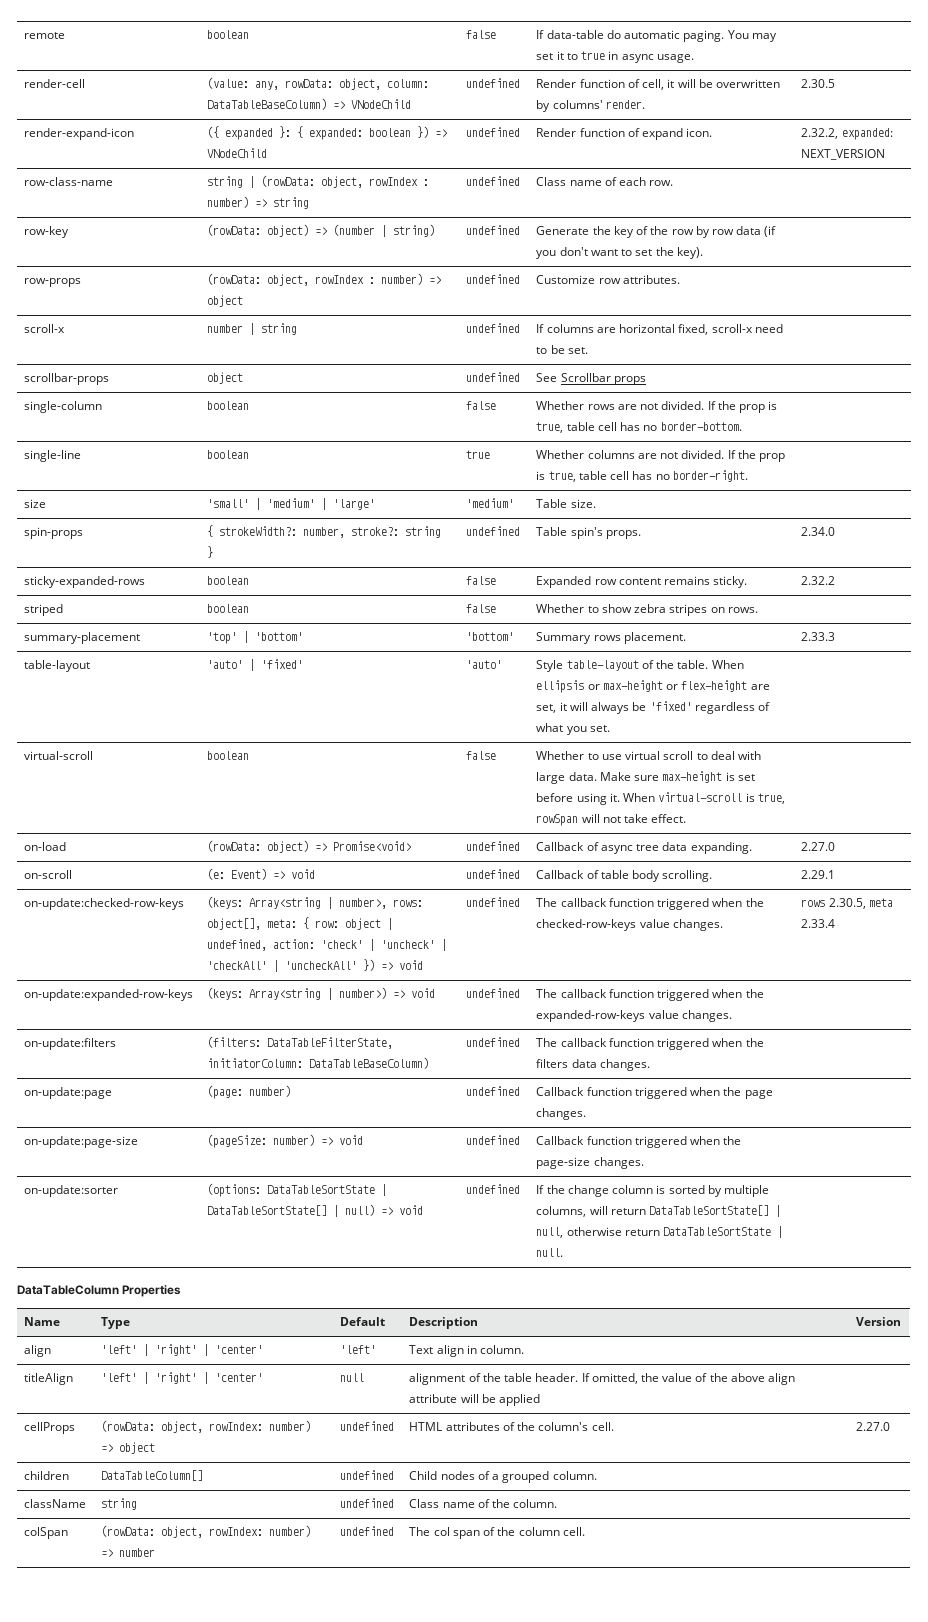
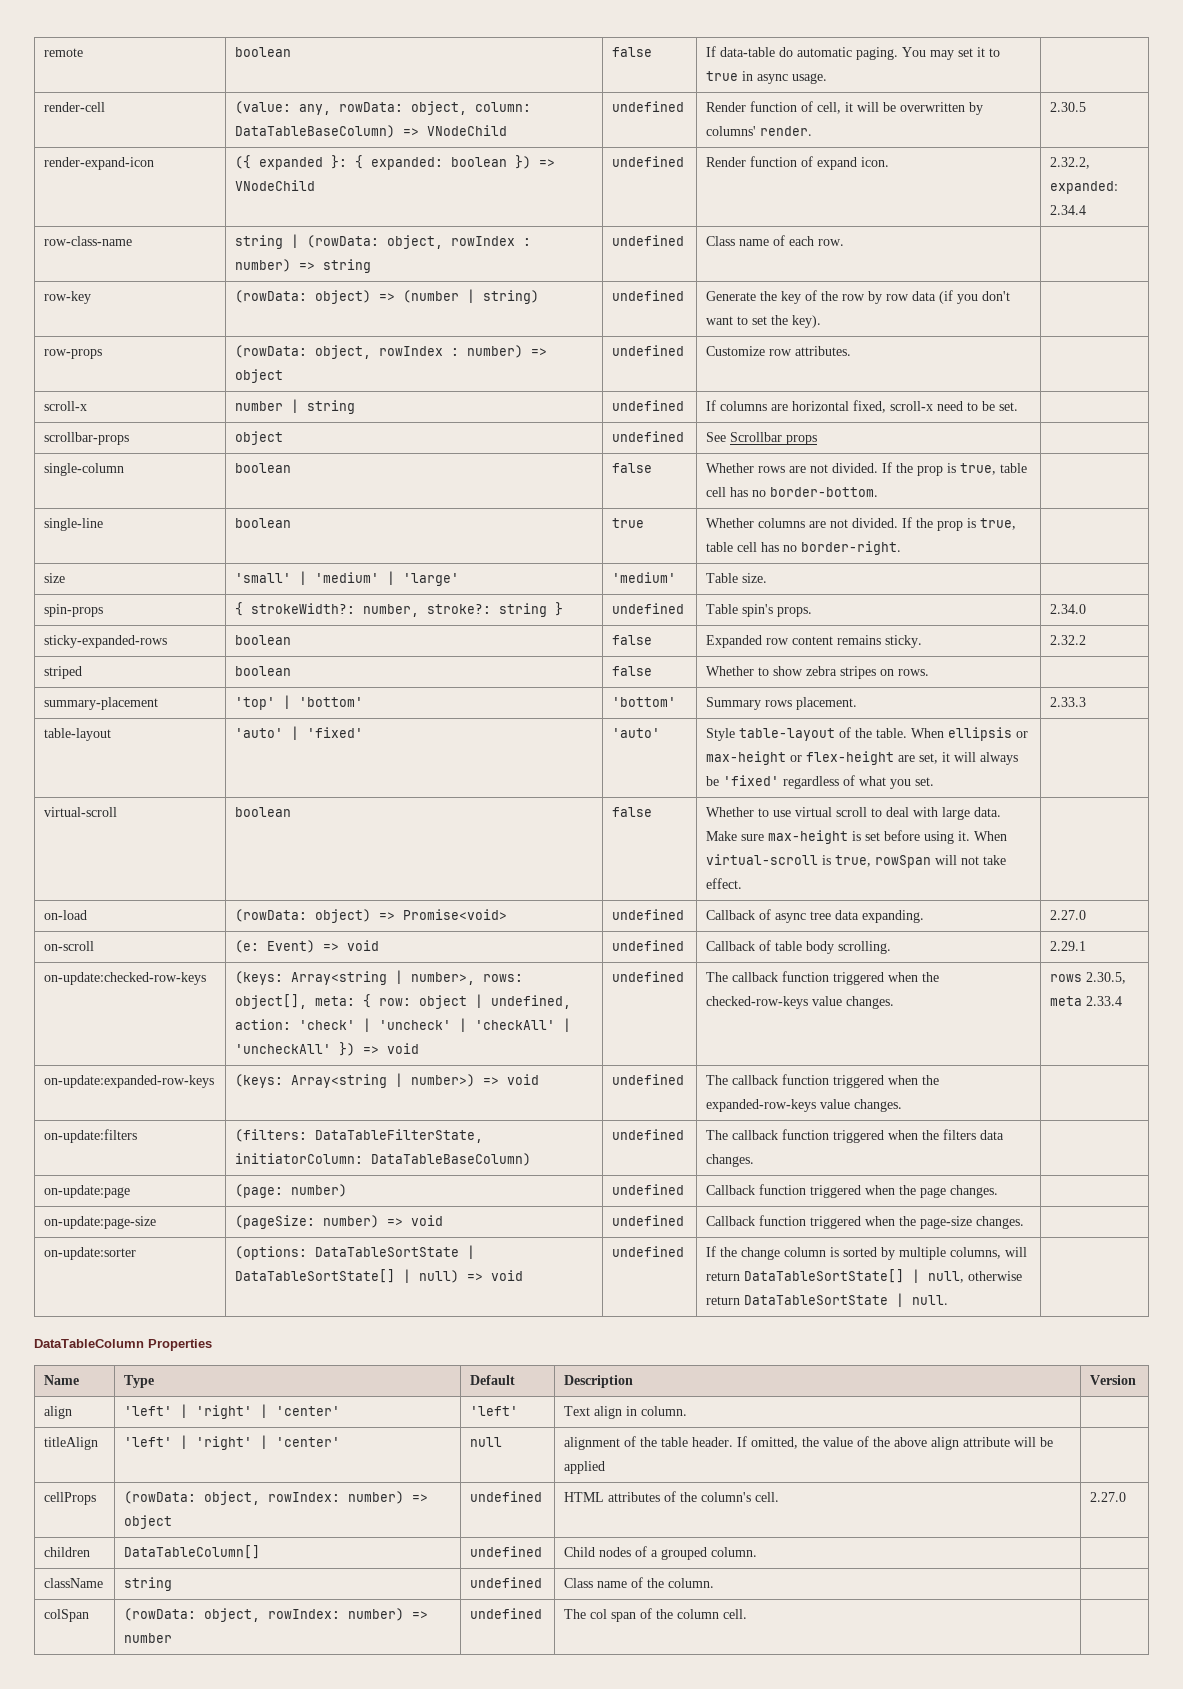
[801,149,886,160] NEXT_VERSION -> [1050,205,1087,215] 2.34.4

